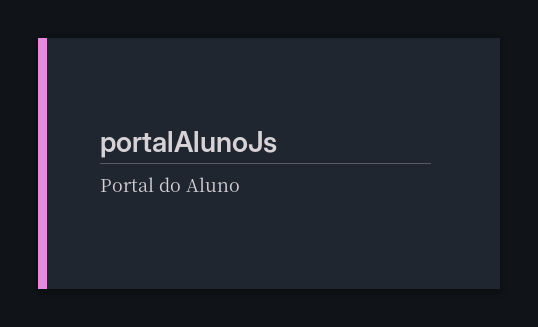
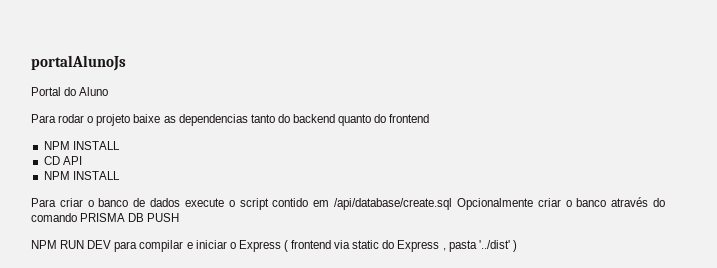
(240, 184) none -> [31,114,430,126] [43,141,120,150] [43,156,82,165] [43,171,120,180] [31,197,665,210] [31,213,180,222] [31,240,517,252] // Para rodar o projeto baixe as dependencias tanto do backend quanto do frontend // NPM INSTALL // CD API // NPM INSTALL // Para criar o banco de dados execute o script contido em /api/database/create.sql Opcionalmente criar o banco através do comando PRISMA DB PUSH // NPM RUN DEV para compilar e iniciar o Express ( frontend via static do Express , pasta '../dist' )

